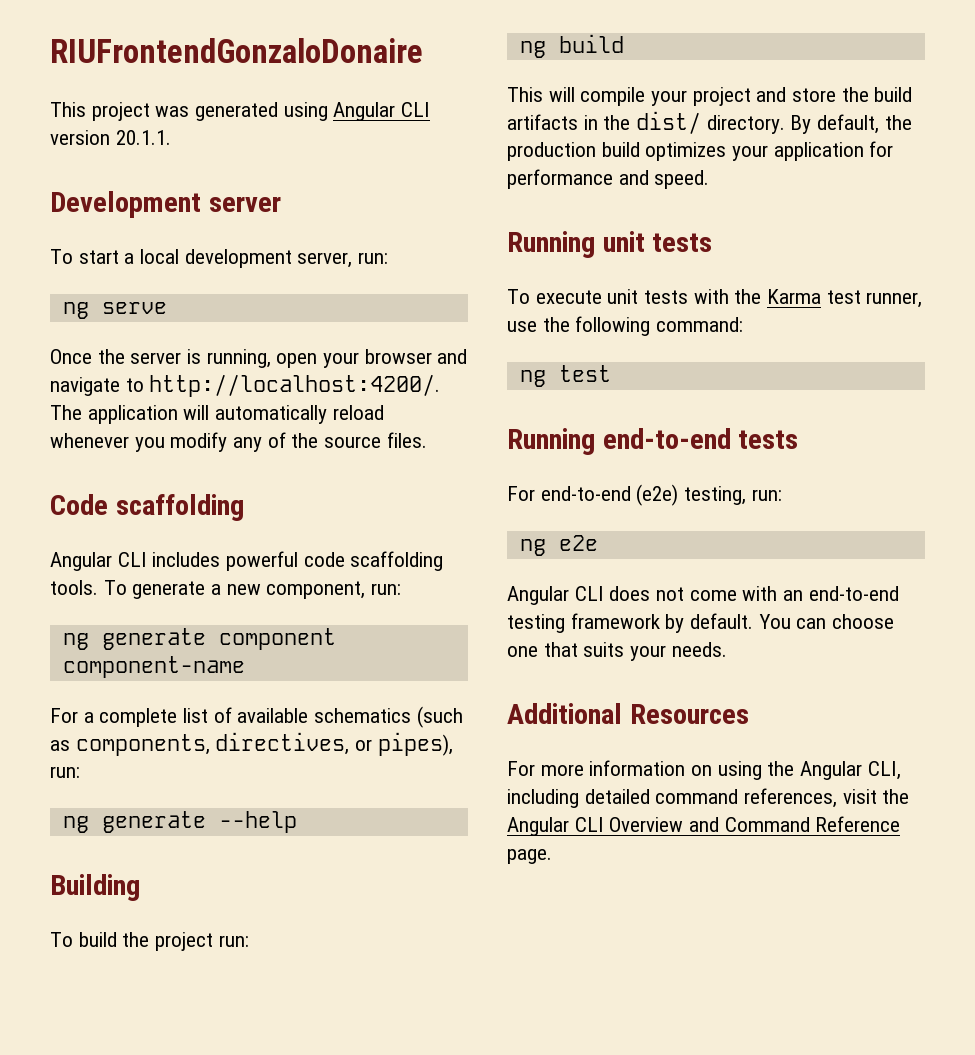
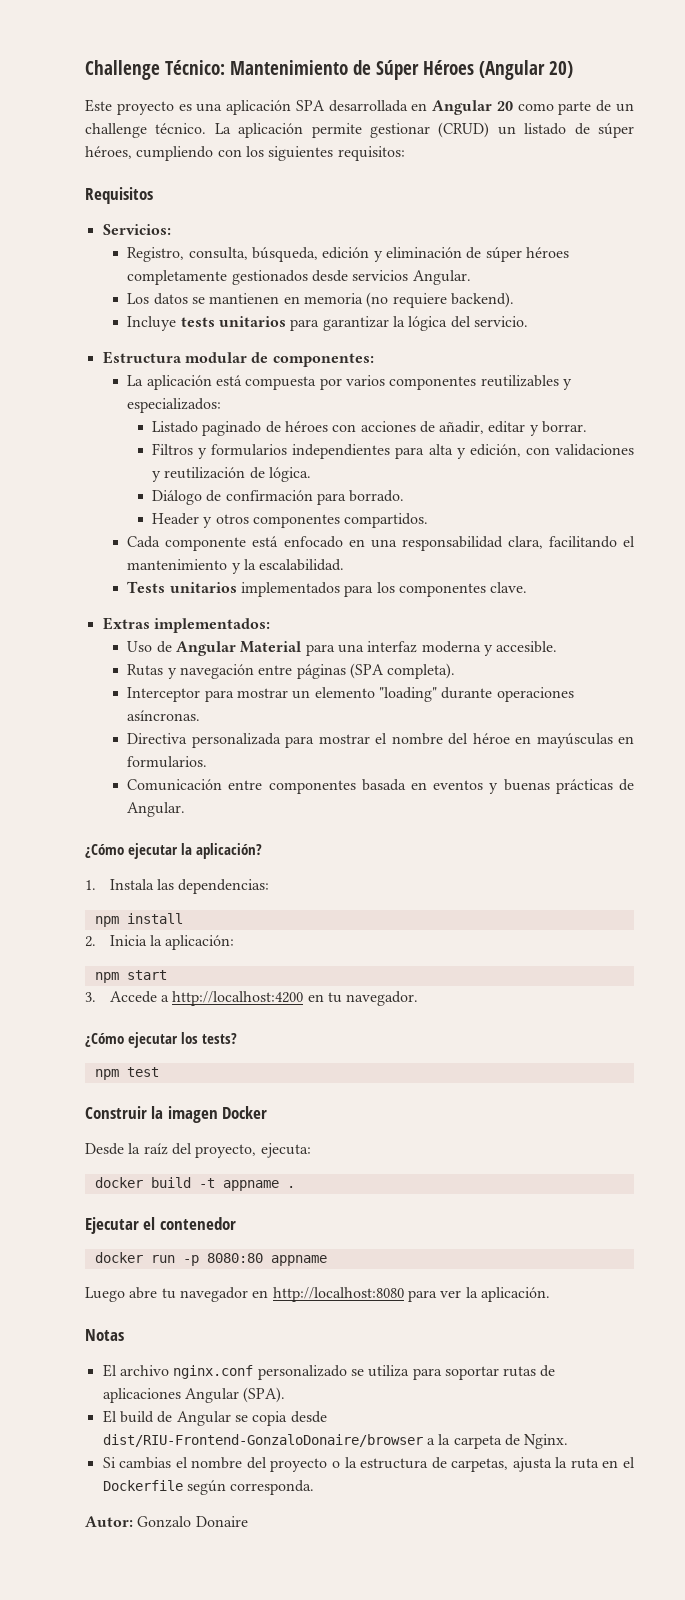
[50,38,423,63] [50,102,431,121] [50,130,171,145] [50,191,281,218] [50,249,389,268] [62,302,167,319] [50,349,468,368] [50,374,441,397] [50,405,384,424] [50,432,427,452] [50,494,244,521] [50,551,444,571] [50,580,402,599] [62,628,336,650] [62,656,245,678] [50,706,463,728] [50,732,453,756] [50,766,80,778] [62,811,297,833] [50,874,140,901] [50,932,249,951] [519,34,624,58] [507,87,913,106] [507,111,912,134] [507,141,894,161] [507,169,710,189] [507,231,713,258] [507,289,923,308] [507,316,744,336] [519,365,611,387] [507,428,799,455] [507,484,782,506] [519,535,598,556] [507,586,899,605] [507,613,895,633] [507,642,727,661] [507,703,749,724] [507,760,901,780] [507,788,910,808] [507,816,901,836] [507,849,552,864] RIUFrontendGonzaloDonaire // This project was generated using Angular CLI version 20.1.1. // Development server // To start a local development server, run: // ng serve // Once the server is running, open your browser and navigate to http://localhost:4200/. The application will automatically reload whenever you modify any of the source files. // Code scaffolding // Angular CLI includes powerful code scaffolding tools. To generate a new component, run: // ng generate component component-name // For a complete list of available schematics (such as components, directives, or pipes), run: // ng generate --help // Building // To build the project run: // ng build // This will compile your project and store the build artifacts in the dist/ directory. By default, the production build optimizes your application for performance and speed. // Running unit tests // To execute unit tests with the Karma test runner, use the following command: // ng test // Running end-to-end tests // For end-to-end (e2e) testing, run: // ng e2e // Angular CLI does not come with an end-to-end testing framework by default. You can choose one that suits your needs. // Additional Resources // For more information on using the Angular CLI, including detailed command references, visit the Angular CLI Overview and Command Reference page. -> [85,60,573,80] [85,99,634,115] [85,122,634,138] [85,146,405,161] [85,187,153,204] [102,224,171,235] [127,247,569,262] [127,270,471,285] [127,292,514,308] [127,316,528,331] [102,351,374,367] [127,375,572,390] [127,398,222,413] [151,421,588,436] [151,443,634,459] [151,467,311,482] [151,490,405,505] [151,513,429,528] [127,536,635,551] [127,559,345,574] [127,581,528,597] [102,617,270,633] [127,641,558,656] [127,663,456,679] [127,687,574,702] [127,710,201,721] [127,733,635,748] [127,756,208,768] [127,779,635,794] [127,802,186,817] [85,843,262,859] [85,879,270,894] [94,913,183,927] [85,935,235,950] [94,970,167,983] [85,991,419,1006] [85,1032,237,1048] [94,1067,159,1080] [85,1106,268,1123] [85,1143,311,1158] [94,1177,295,1191] [85,1217,236,1234] [94,1252,327,1266] [85,1287,550,1302] [85,1329,124,1341] [102,1364,556,1380] [102,1387,286,1403] [102,1410,327,1426] [102,1434,569,1449] [102,1457,635,1472] [102,1480,315,1495] [85,1516,248,1528] Challenge Técnico: Mantenimiento de Súper Héroes (Angular 20) // Este proyecto es una aplicación SPA desarrollada en Angular 20 como parte de un challenge técnico. La aplicación permite gestionar (CRUD) un listado de súper héroes, cumpliendo con los siguientes requisitos: // Requisitos // Servicios: // Registro, consulta, búsqueda, edición y eliminación de súper héroes completamente gestionados desde servicios Angular. // Los datos se mantienen en memoria (no requiere backend). // Incluye tests unitarios para garantizar la lógica del servicio. // Estructura modular de componentes: // La aplicación está compuesta por varios componentes reutilizables y especializados: // Listado paginado de héroes con acciones de añadir, editar y borrar. // Filtros y formularios independientes para alta y edición, con validaciones y reutilización de lógica. // Diálogo de confirmación para borrado. // Header y otros componentes compartidos. // Cada componente está enfocado en una responsabilidad clara, facilitando el mantenimiento y la escalabilidad. // Tests unitarios implementados para los componentes clave. // Extras implementados: // Uso de Angular Material para una interfaz moderna y accesible. // Rutas y navegación entre páginas (SPA completa). // Interceptor para mostrar un elemento "loading" durante operaciones asíncronas. // Directiva personalizada para mostrar el nombre del héroe en mayúsculas en formularios. // Comunicación entre componentes basada en eventos y buenas prácticas de Angular. // ¿Cómo ejecutar la aplicación? // 1. Instala las dependencias: // npm install // 2. Inicia la aplicación: // npm start // 3. Accede a http://localhost:4200 en tu navegador. // ¿Cómo ejecutar los tests? // npm test // Construir la imagen Docker // Desde la raíz del proyecto, ejecuta: // docker build -t appname . // Ejecutar el contenedor // docker run -p 8080:80 appname // Luego abre tu navegador en http://localhost:8080 para ver la aplicación. // Notas // El archivo nginx.conf personalizado se utiliza para soportar rutas de aplicaciones Angular (SPA). // El build de Angular se copia desde dist/RIU-Frontend-GonzaloDonaire/browser a la carpeta de Nginx. // Si cambias el nombre del proyecto o la estructura de carpetas, ajusta la ruta en el Dockerfile según corresponda. // Autor: Gonzalo Donaire

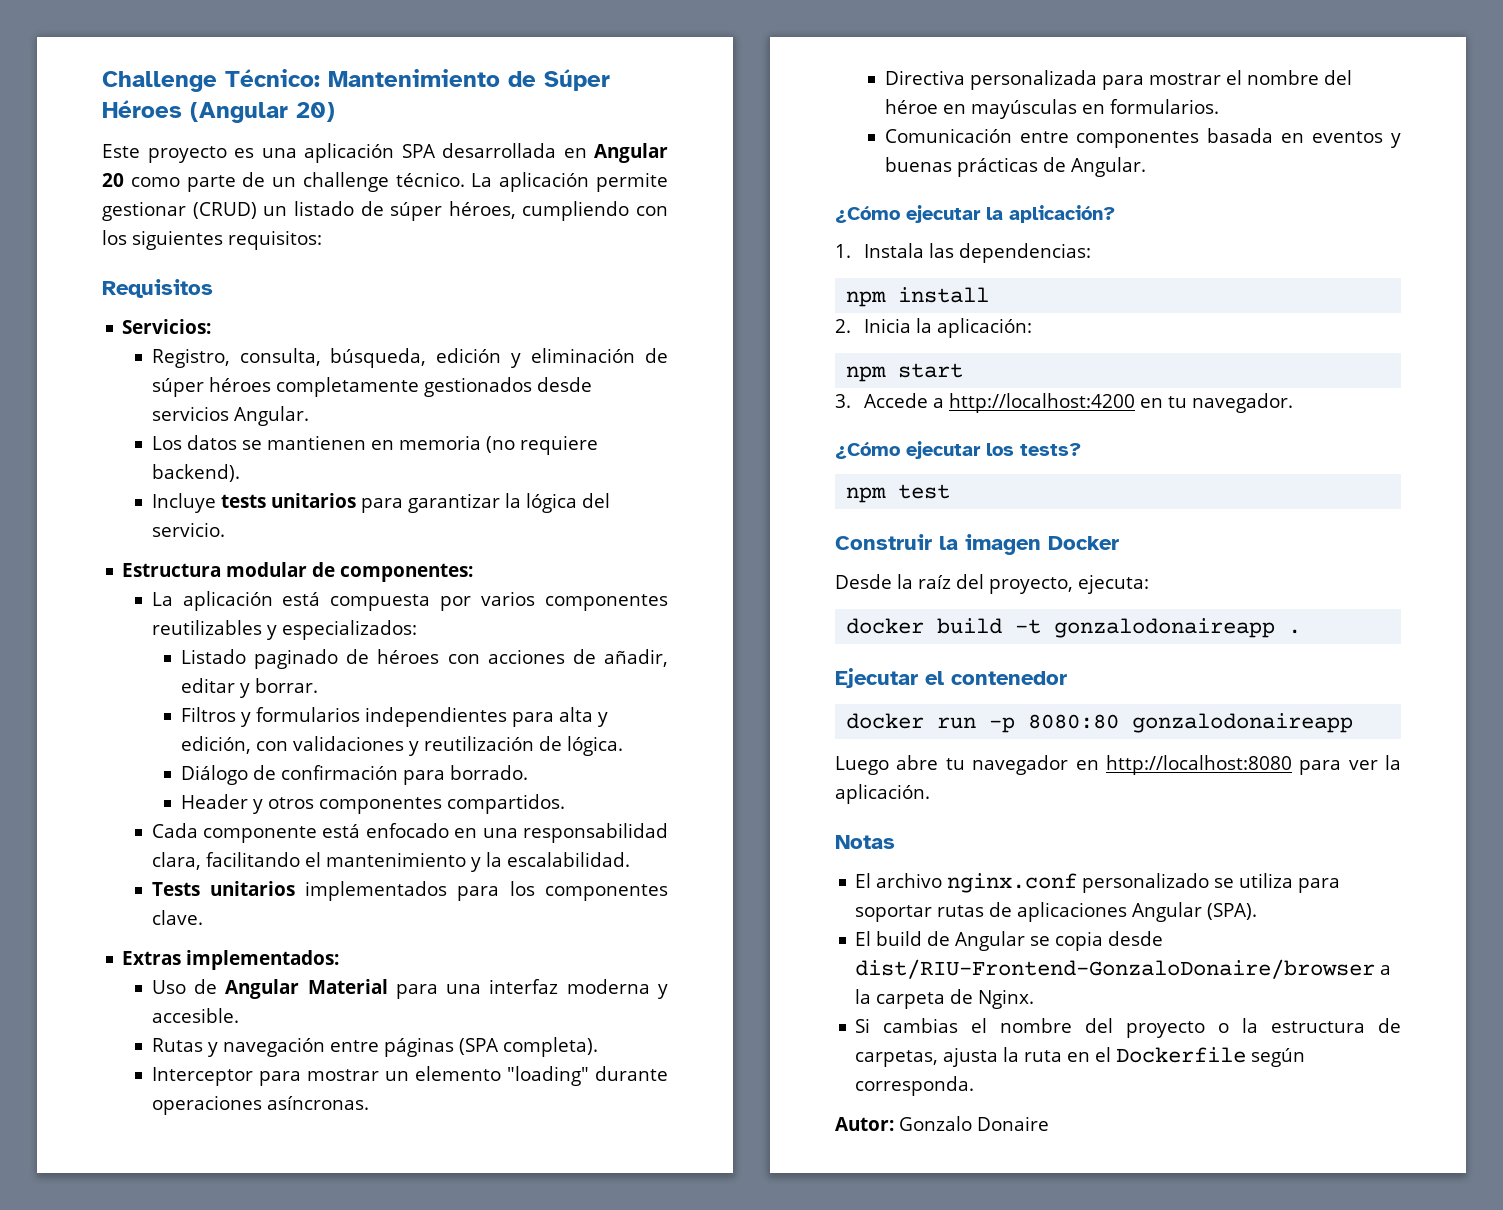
[222,1180,279,1191] appname -> [1054,618,1276,638] gonzalodonaireapp
[270,1255,327,1266] appname -> [1132,713,1354,733] gonzalodonaireapp

